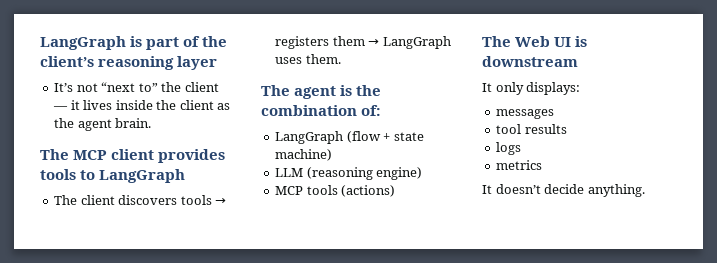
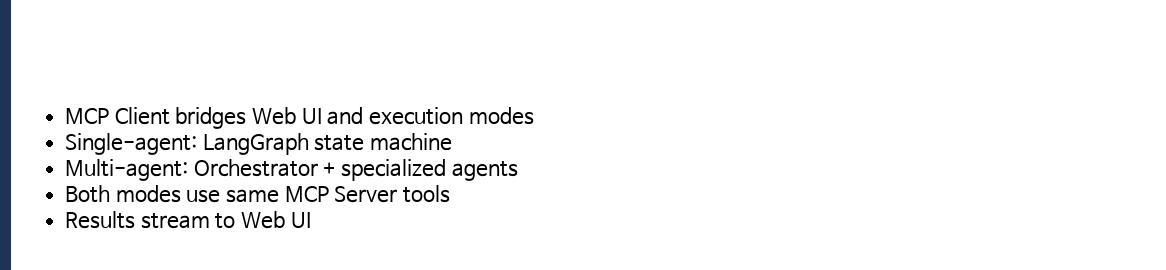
[40,36,228,50] [40,56,218,70] [54,82,219,92] [53,100,231,110] [54,118,152,131] [40,149,226,163] [40,169,186,183] [54,195,227,205] [275,36,451,49] [275,54,341,64] [261,85,382,99] [261,105,382,116] [275,131,424,144] [275,149,333,161] [275,167,423,180] [275,185,396,197] [482,36,588,47] [482,56,578,67] [482,82,581,95] [496,109,555,119] [496,124,567,134] [496,142,522,155] [496,160,543,170] [482,184,645,197] LangGraph is part of the client’s reasoning layer // It’s not “next to” the client — it lives inside the client as the agent brain. // The MCP client provides tools to LangGraph // The client discovers tools → registers them → LangGraph uses them. // The agent is the combination of: // LangGraph (flow + state machine) // LLM (reasoning engine) // MCP tools (actions) // The Web UI is downstream // It only displays: // messages // tool results // logs // metrics // It doesn’t decide anything. -> [65,107,534,129] [65,133,453,155] [65,159,518,181] [65,185,451,203] [65,211,311,229] MCP Client bridges Web UI and execution modes // Single-agent: LangGraph state machine // Multi-agent: Orchestrator + specialized agents // Both modes use same MCP Server tools // Results stream to Web UI

